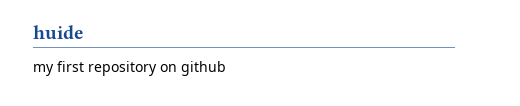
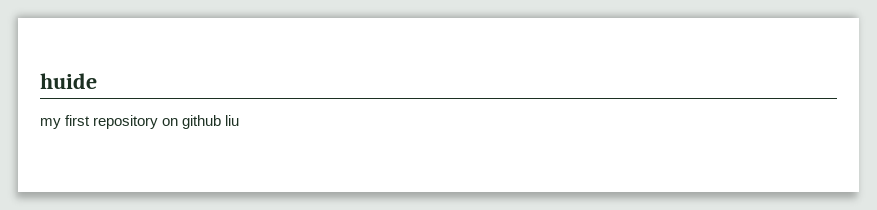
(226, 68) none -> [225,115,240,126] liu

